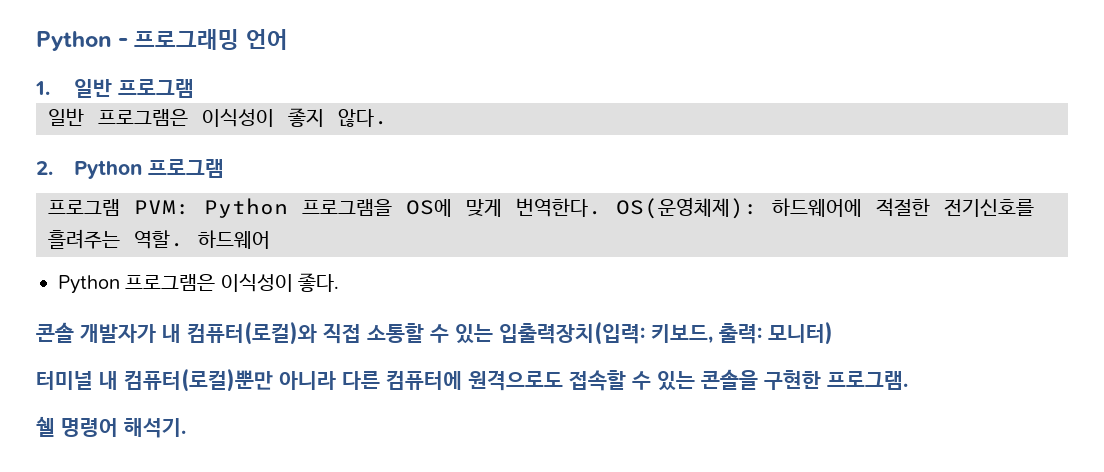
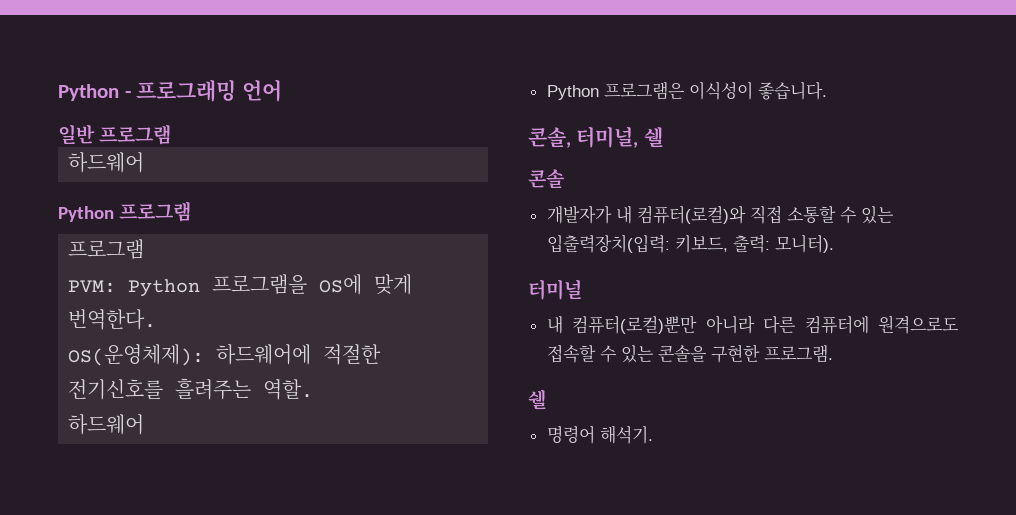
[35,81,50,95] 1. -> (283, 90) none
[48,108,388,127] [36,161,53,175] 일반 프로그램은 이식성이 좋지 않다. // 2. -> [68,152,145,173] 하드웨어 //
(120, 207) none -> (145, 249) //
(602, 207) none -> (157, 319) //
(184, 239) none -> (314, 389) //
[298,273,340,292] 좋다. -> [757,82,827,100] [528,126,663,148] 좋습니다. // 콘솔, 터미널, 쉘
(74, 332) none -> (565, 179) //
[768,321,833,345] 모니터) -> [774,235,834,253] 모니터).
(93, 380) none -> (582, 289) //
(55, 426) none -> (546, 399) //

